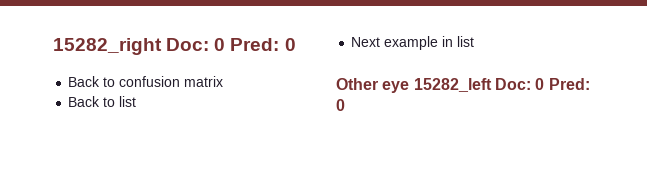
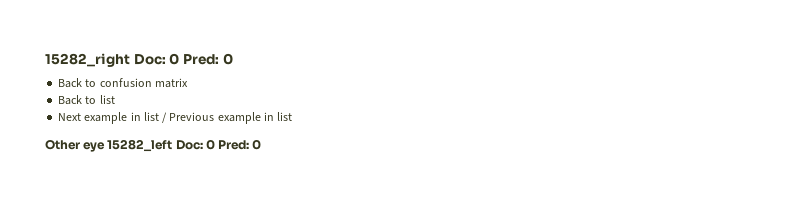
(475, 41) none -> [162,112,293,124] / Previous example in list

